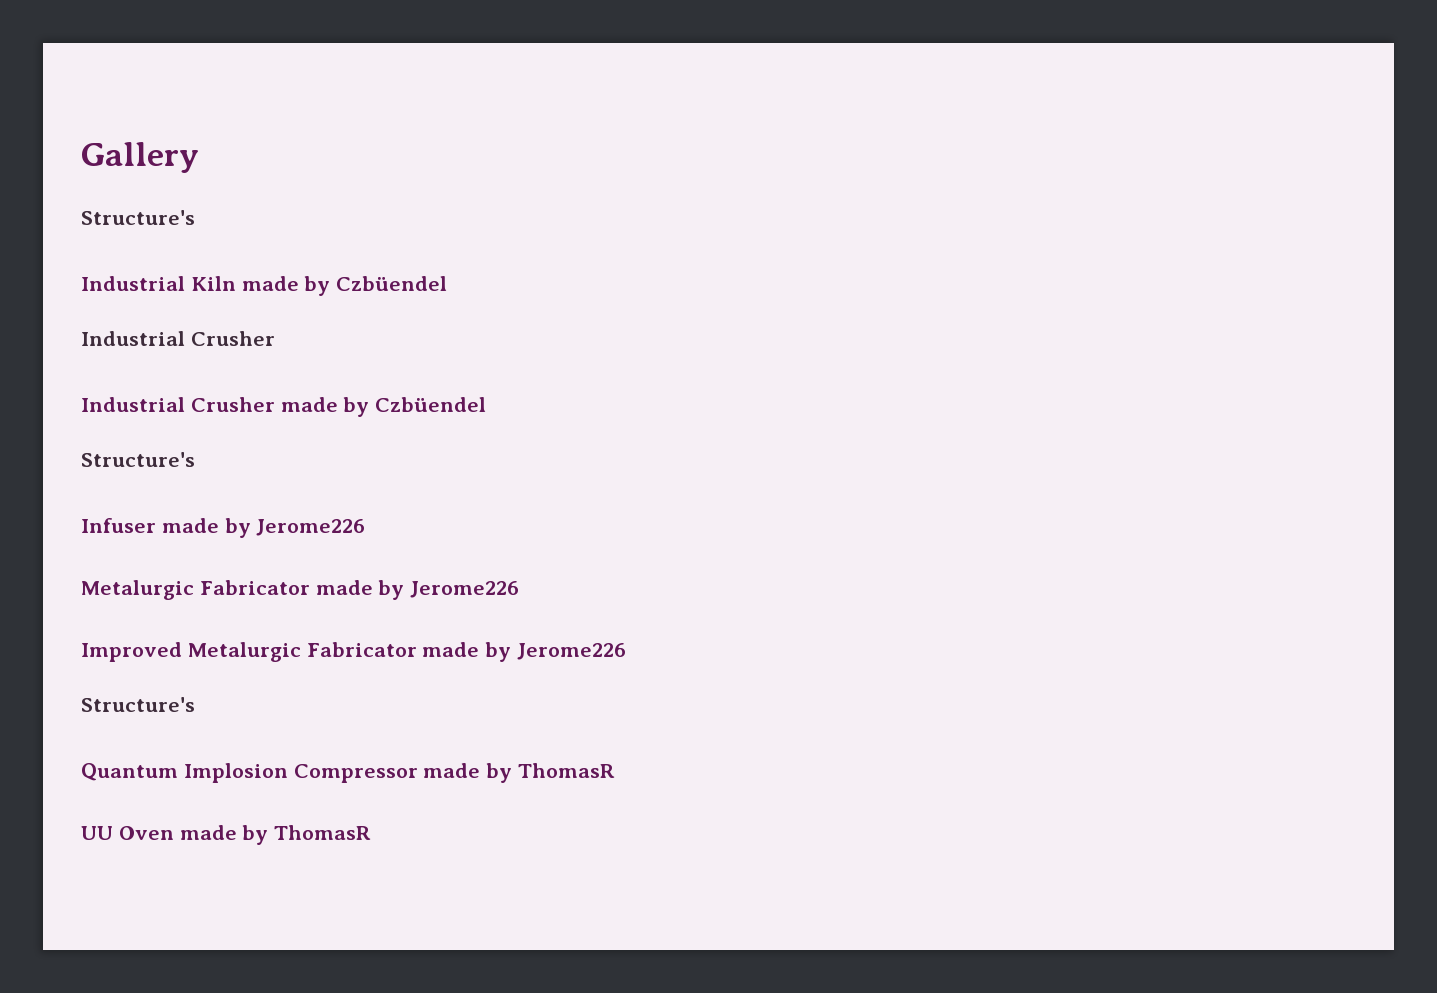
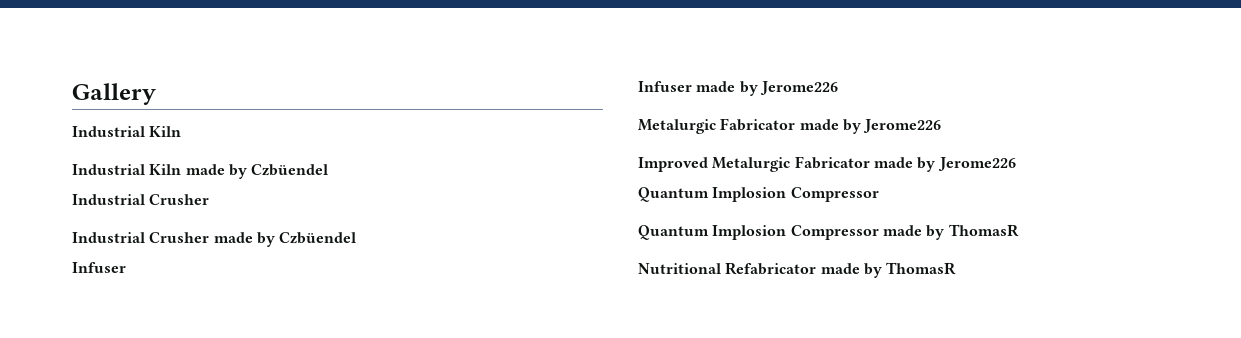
[81,210,195,225] Structure's -> [72,126,182,137] Industrial Kiln
[81,452,195,467] Structure's -> [72,262,126,273] Infuser
[81,697,195,712] Structure's -> [638,187,879,202] Quantum Implosion Compressor
[81,826,174,840] UU Oven -> [638,262,817,275] Nutritional Refabricator

